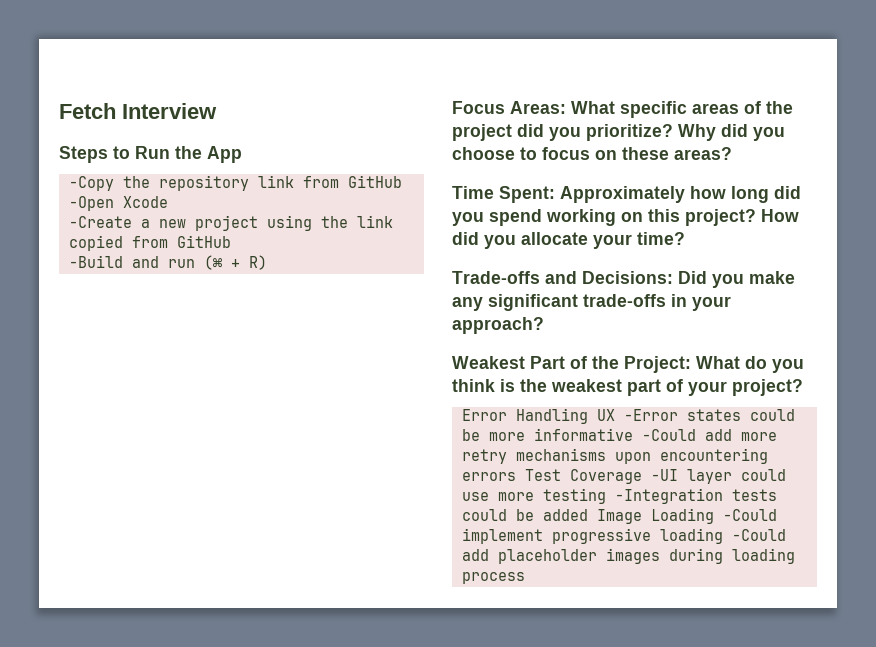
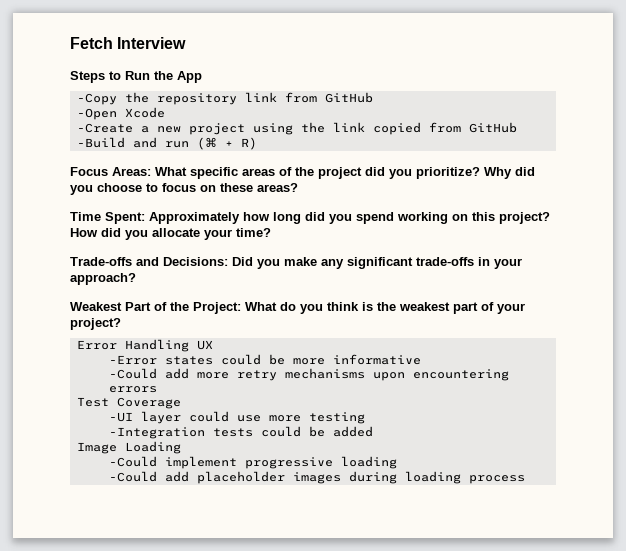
(615, 415) none -> (213, 345) //
(633, 434) none -> (421, 359) //
(516, 476) none -> (157, 389) //
(642, 476) none -> (181, 403) //
(606, 496) none -> (365, 418) //
(588, 515) none -> (373, 431) //
(714, 516) none -> (181, 447) //
(723, 536) none -> (397, 462) //

